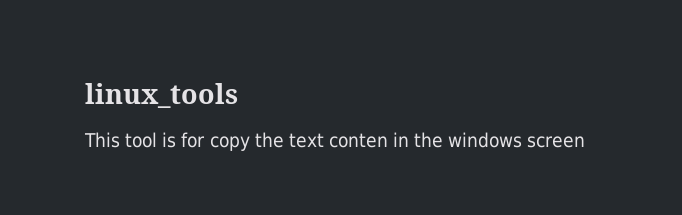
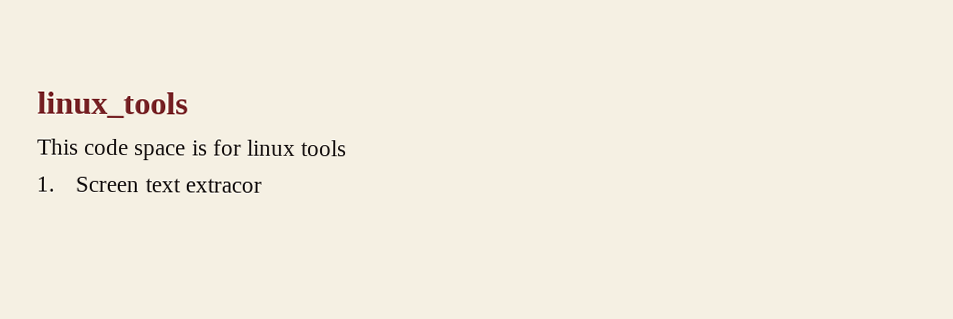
[125,132,586,151] tool is for copy the text conten in the windows screen -> [84,138,348,161] [36,176,262,193] code space is for linux tools // 1. Screen text extracor

